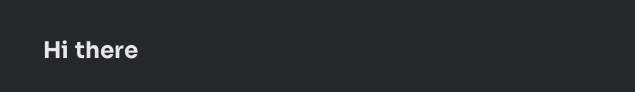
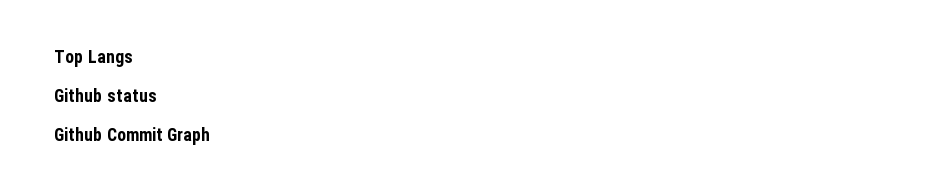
[43,40,139,59] Hi there -> [54,50,133,67] [54,88,157,102] [54,127,211,145] Top Langs // Github status // Github Commit Graph

